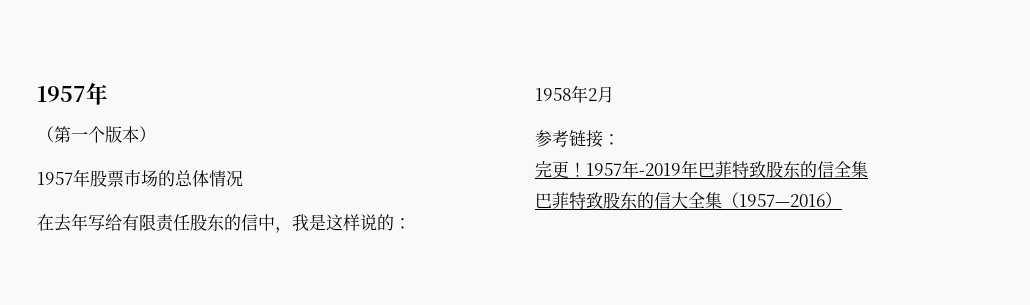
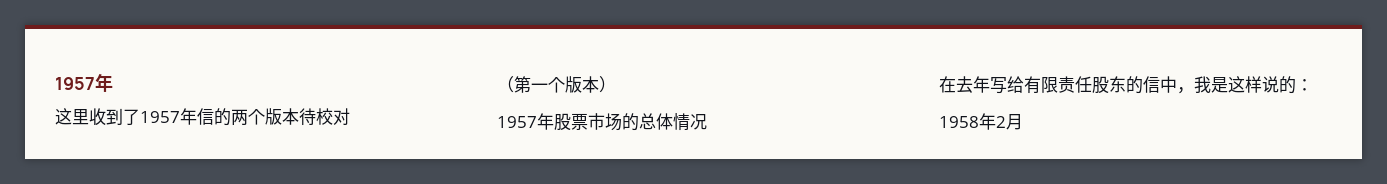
[37,82,108,105] 1957年 -> [55,73,113,92] [55,108,350,126] 1957年 // 这里收到了1957年信的两个版本待校对
[535,130,620,148] [535,160,868,179] [535,192,842,210] // 参考链接： // 完更！1957年-2019年巴菲特致股东的信全集 // 巴菲特致股东的信大全集（1957—2016） -> (1023, 122) none

